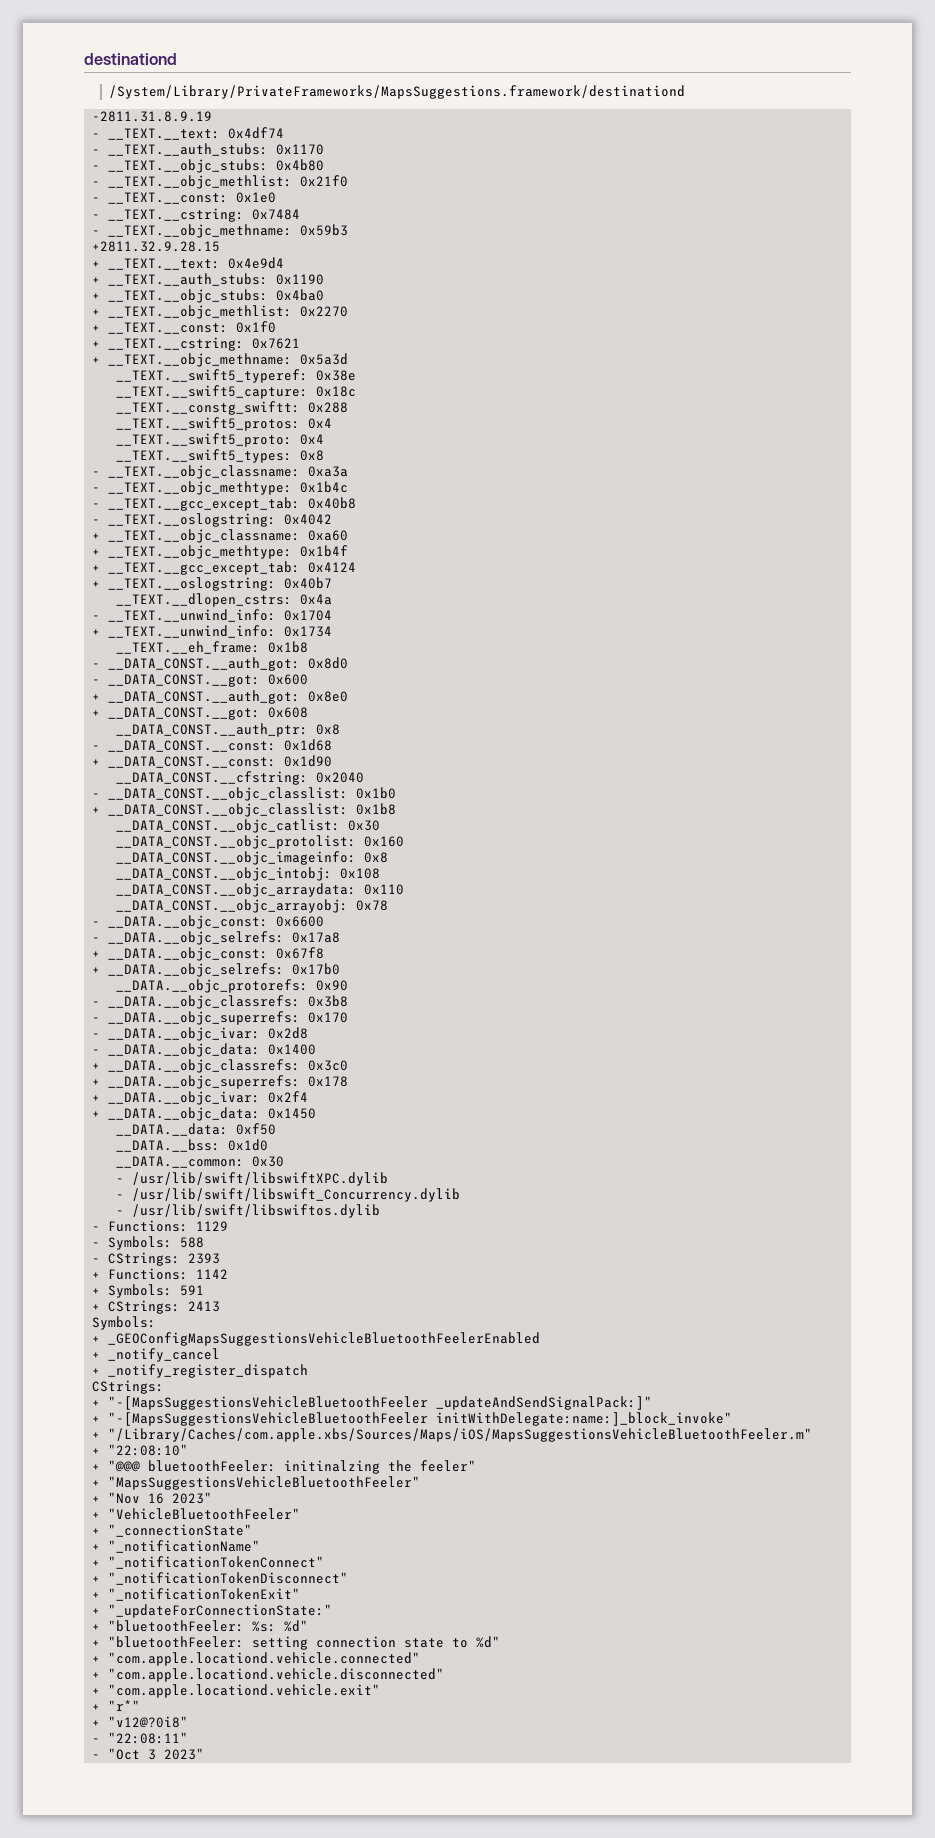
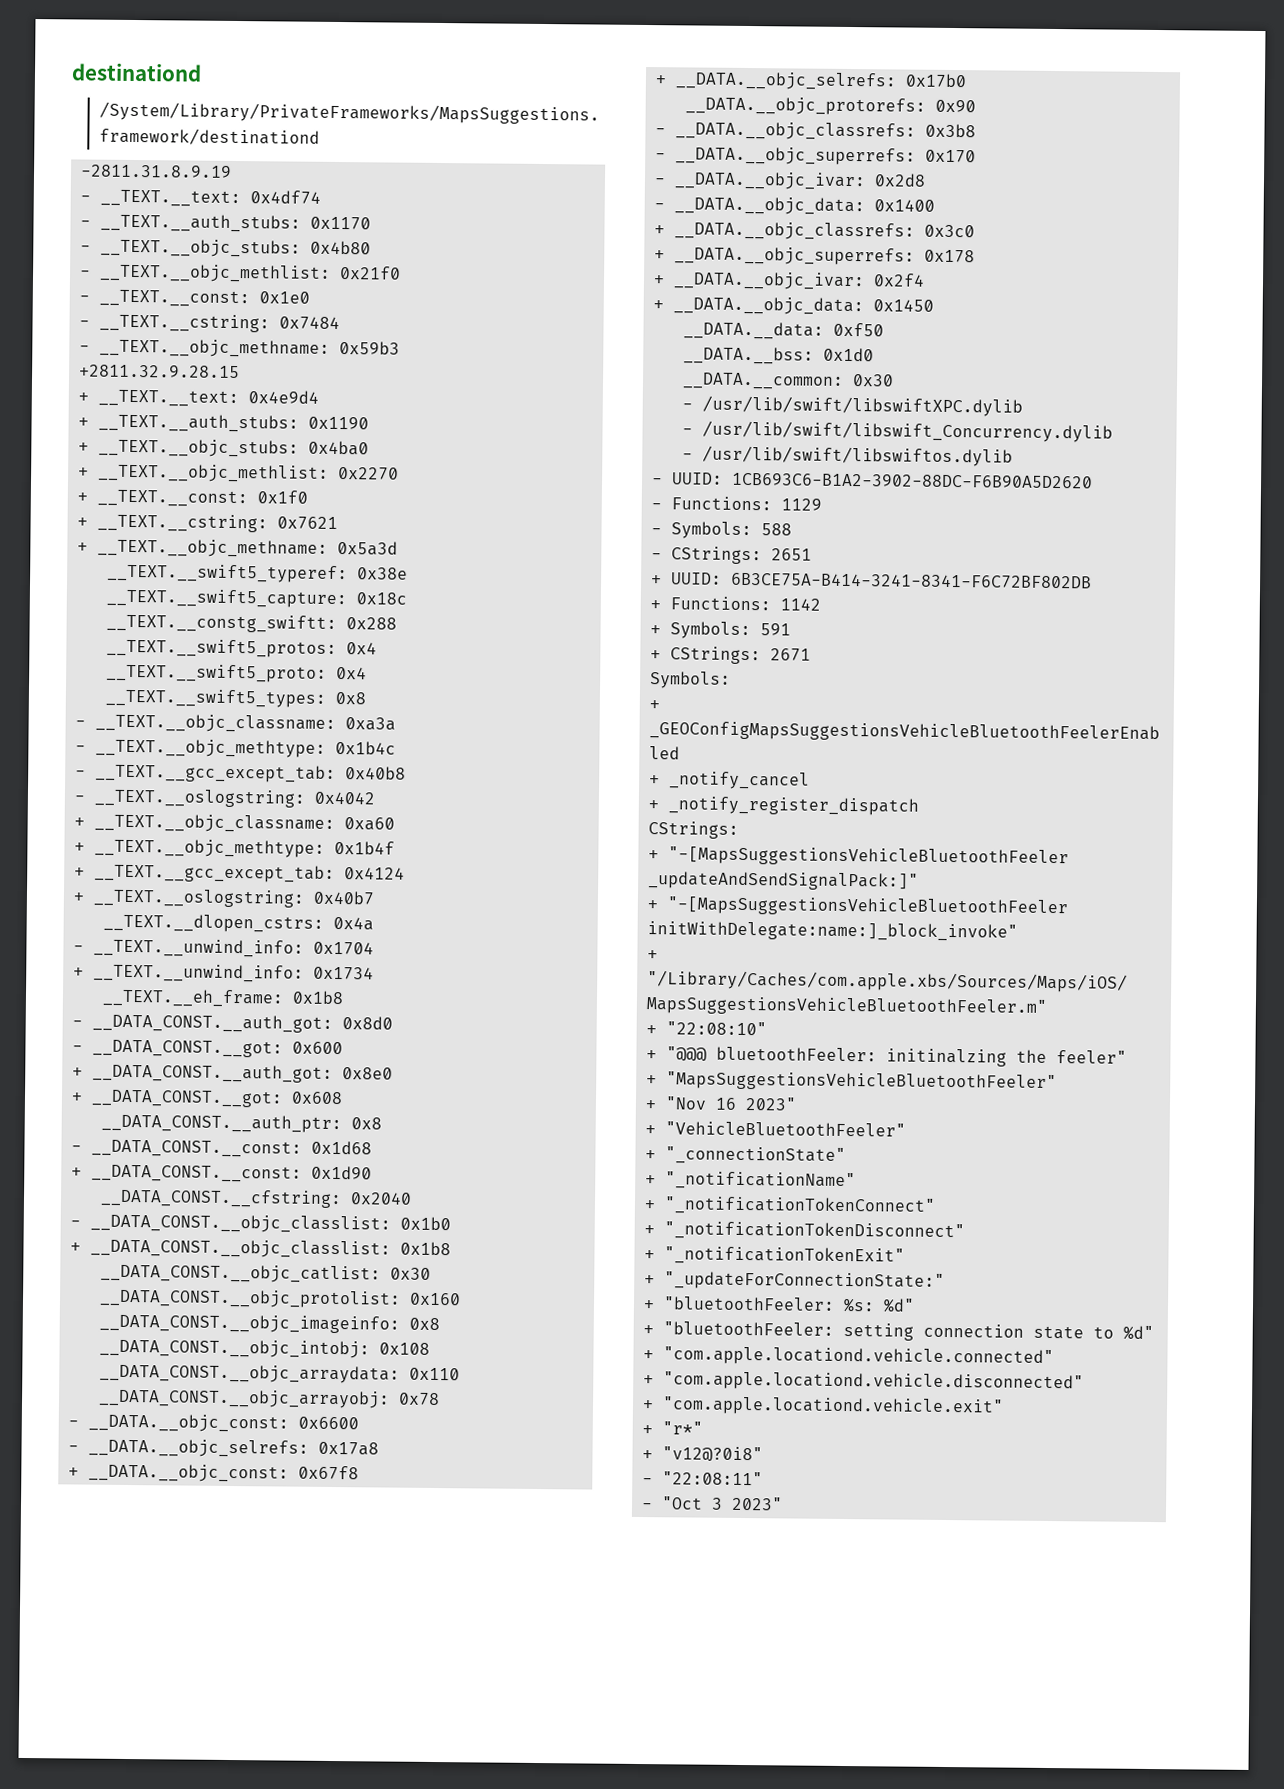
(380, 1211) none -> [652,472,1094,489] // - UUID: 1CB693C6-B1A2-3902-88DC-F6B90A5D2620
[187,1253,220,1264] 2393 -> [771,548,813,561] [651,572,1093,589] 2651 // + UUID: 6B3CE75A-B414-3241-8341-F6C72BF802DB
[187,1301,220,1312] 2413 -> [770,648,812,661] 2671

